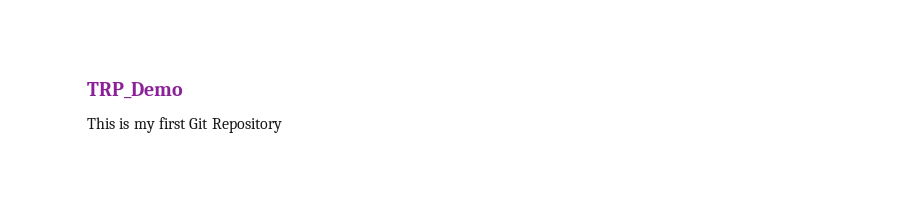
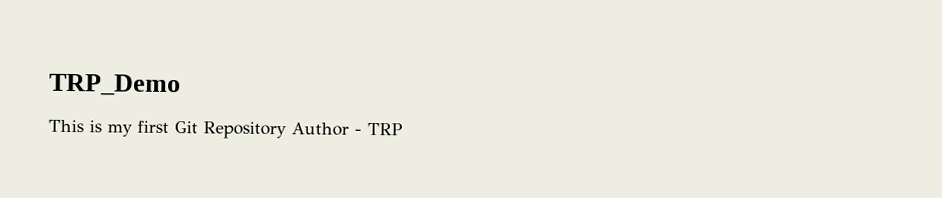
(282, 125) none -> [291,122,403,136] Author - TRP

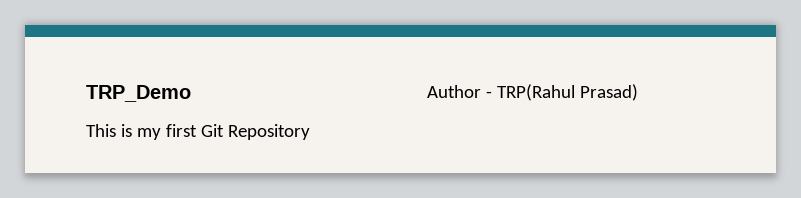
(287, 130) none -> (310, 132) //
[367,122,403,136] TRP -> [496,84,638,101] TRP(Rahul Prasad)

